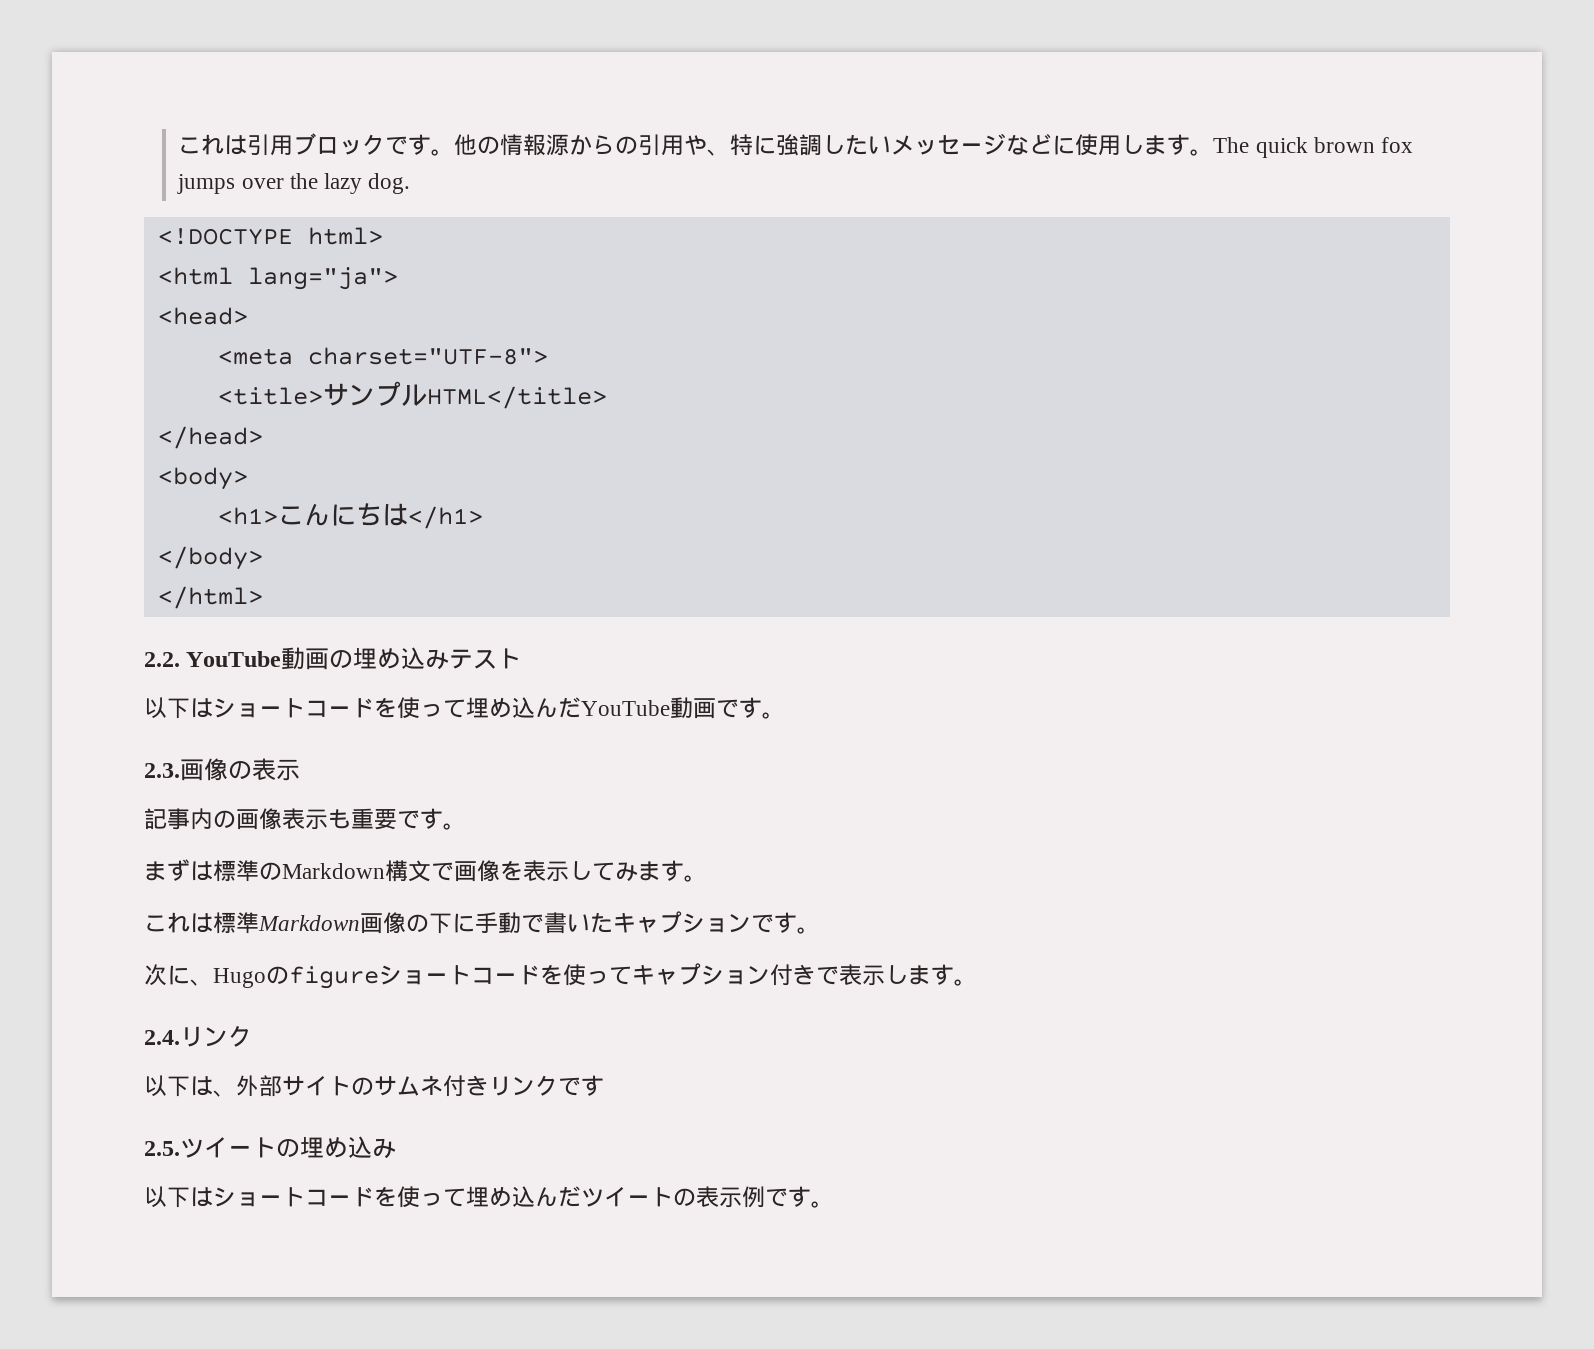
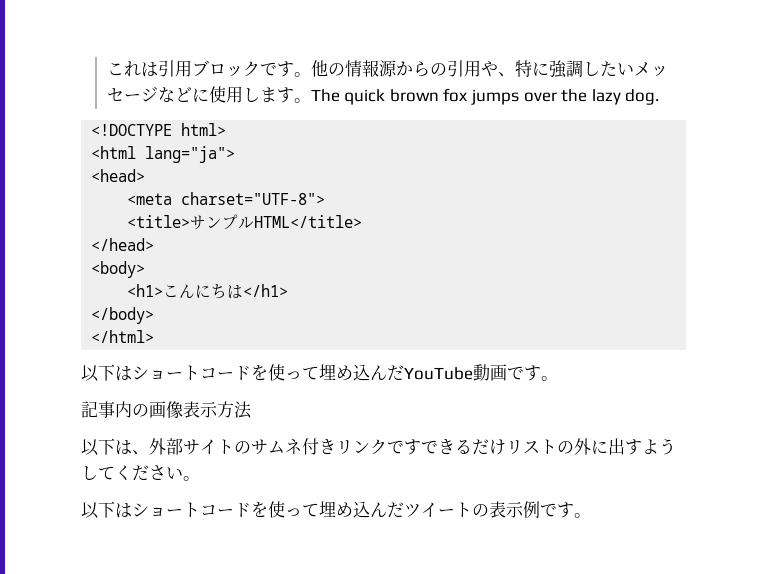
[144,647,522,670] // 2.2. YouTube動画の埋め込みテスト -> (155, 336) none
[144,758,300,781] // 2.3.画像の表示 -> (558, 378) none
[328,808,466,830] [144,859,707,882] [144,911,820,934] [144,963,977,989] [144,1025,252,1047] も重要です。 // まずは標準のMarkdown構文で画像を表示してみます。 // これは標準Markdown画像の下に手動で書いたキャプションです。 // 次に、Hugoのfigureショートコードを使ってキャプション付きで表示します。 // 2.4.リンク -> [217,401,252,419] 方法
[144,1136,396,1159] // 2.5.ツイートの埋め込み -> [421,438,676,455] [81,465,200,481] できるだけリストの外に出すようしてください。

